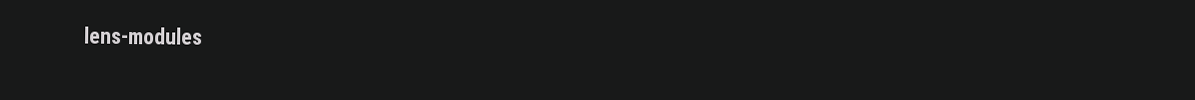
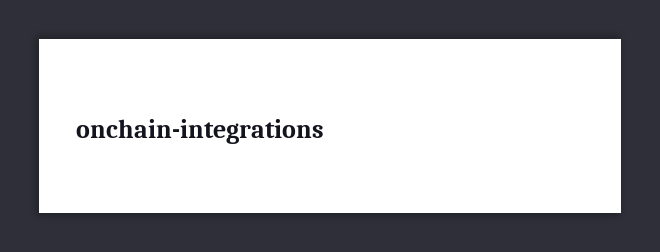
[84,26,203,45] lens-modules -> [76,119,324,144] onchain-integrations

